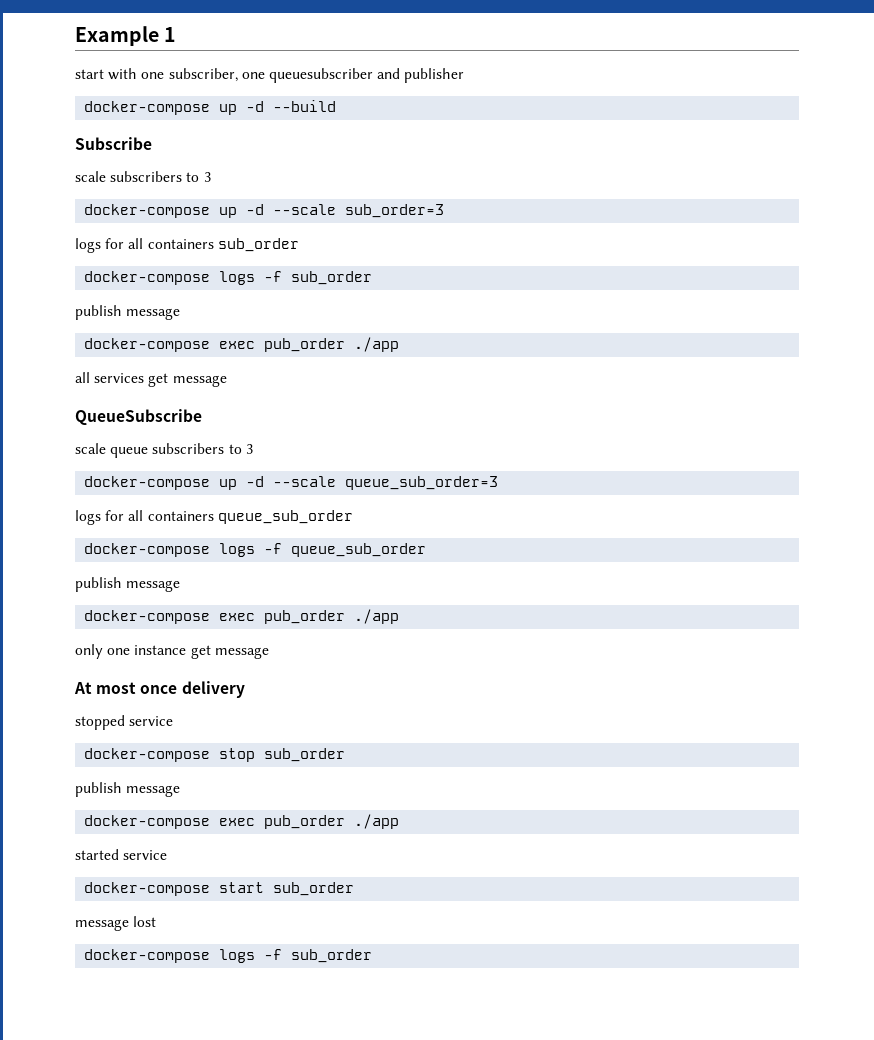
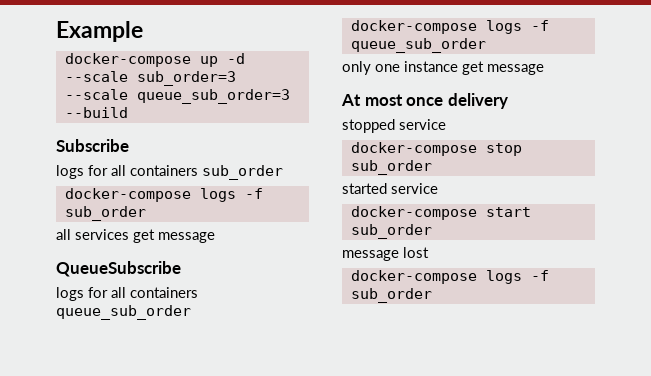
[164,27,177,42] [75,68,465,83] [84,100,337,115] [75,137,152,150] [75,171,211,182] 1 // start with one subscriber, one queuesubscriber and publisher // docker-compose up -d --build // Subscribe // scale subscribers to 3 -> (143, 31) none
(445, 211) none -> [64,89,290,104] [64,107,128,118] [56,139,129,152] --scale queue_sub_order=3 --build // Subscribe
[75,305,181,320] [84,337,400,352] // publish message // docker-compose exec pub_order ./app -> (146, 213) none
[75,443,253,458] [84,476,499,490] // scale queue subscribers to 3 // docker-compose up -d --scale queue_sub_order=3 -> (181, 269) none
[75,577,181,592] [84,609,400,624] // publish message // docker-compose exec pub_order ./app -> (486, 45) none
[75,782,181,797] [84,814,400,829] // publish message // docker-compose exec pub_order ./app -> (432, 167) none

